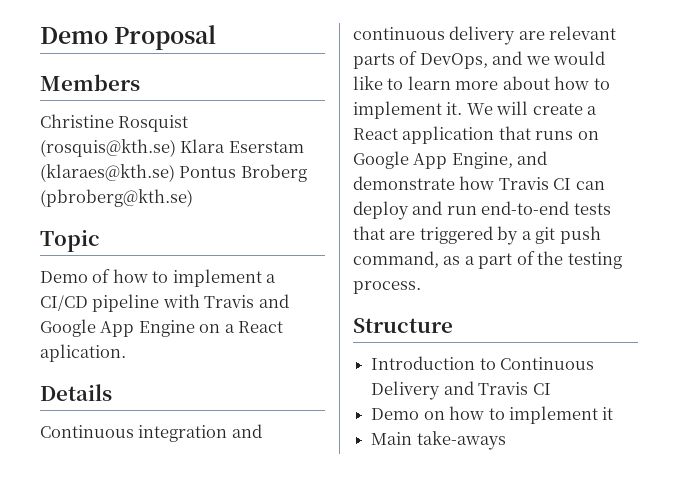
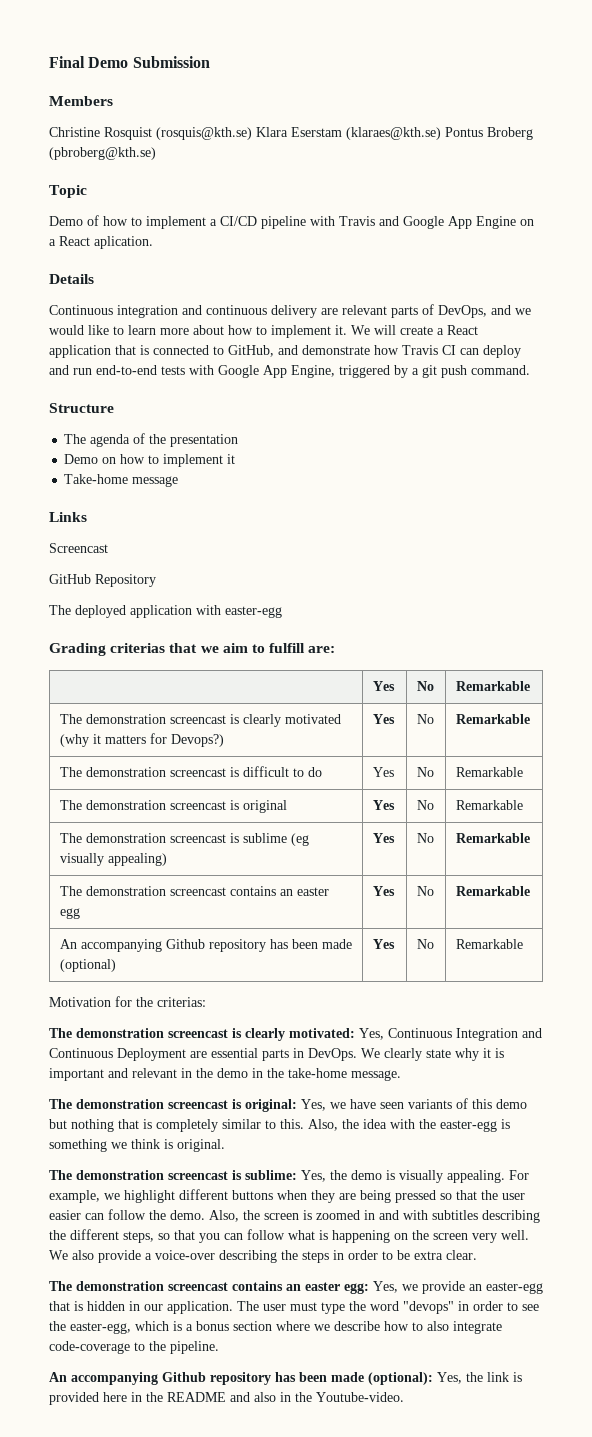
[40,25,217,50] Demo Proposal -> [49,56,210,68] Final Demo Submission
[535,131,599,140] [353,151,513,169] runs on Google App Engine, -> [140,345,274,357] is connected to GitHub,
[353,226,416,240] that are -> [189,365,335,378] with Google App Engine,
[353,251,622,269] [353,281,421,294] [353,318,453,333] [371,356,595,370] [371,381,551,400] command, as a part of the testing process. // Structure // Introduction to Continuous Delivery and Travis CI -> [471,365,530,375] [49,403,114,413] [64,433,239,447] command. // Structure // The agenda of the presentation
[371,431,506,450] Main take-aways -> [64,474,179,487] [49,512,87,522] [49,543,108,553] [49,574,156,587] [49,605,282,618] [49,643,336,656] [372,681,395,691] [416,681,434,691] [455,681,530,691] [59,714,341,727] [59,733,224,747] [372,714,395,724] [416,714,434,724] [455,714,530,724] [59,766,322,777] [372,767,394,777] [416,767,434,777] [455,767,523,777] [59,800,287,813] [372,800,395,810] [416,800,434,810] [455,800,523,810] [59,833,309,846] [59,853,167,866] [372,833,395,843] [416,833,434,843] [455,833,530,843] [59,886,329,896] [59,908,80,919] [372,886,395,896] [416,886,434,896] [455,886,530,896] [59,939,352,952] [59,959,116,972] [372,939,395,949] [416,939,434,949] [455,939,523,949] [49,996,206,1007] [49,1028,542,1041] [49,1048,504,1061] [49,1068,401,1081] [49,1098,527,1112] [49,1119,510,1132] [49,1139,225,1152] [49,1170,529,1183] [49,1189,525,1203] [49,1209,540,1223] [49,1229,529,1243] [49,1250,477,1263] [49,1281,543,1294] [49,1301,539,1314] [49,1321,502,1334] [49,1341,219,1354] [49,1372,522,1385] [49,1392,404,1405] Take-home message // Links // Screencast // GitHub Repository // The deployed application with easter-egg // Grading criterias that we aim to fulfill are: // | Yes | No | Remarkable // The demonstration screencast is clearly motivated (why it matters for Devops?) | Yes | No | Remarkable // The demonstration screencast is difficult to do | Yes | No | Remarkable // The demonstration screencast is original | Yes | No | Remarkable // The demonstration screencast is sublime (eg visually appealing) | Yes | No | Remarkable // The demonstration screencast contains an easter egg | Yes | No | Remarkable // An accompanying Github repository has been made (optional) | Yes | No | Remarkable // Motivation for the criterias: // The demonstration screencast is clearly motivated: Yes, Continuous Integration and Continuous Deployment are essential parts in DevOps. We clearly state why it is important and relevant in the demo in the take-home message. // The demonstration screencast is original: Yes, we have seen variants of this demo but nothing that is completely similar to this. Also, the idea with the easter-egg is something we think is original. // The demonstration screencast is sublime: Yes, the demo is visually appealing. For example, we highlight different buttons when they are being pressed so that the user easier can follow the demo. Also, the screen is zoomed in and with subtitles describing the different steps, so that you can follow what is happening on the screen very well. We also provide a voice-over describing the steps in order to be extra clear. // The demonstration screencast contains an easter egg: Yes, we provide an easter-egg that is hidden in our application. The user must type the word "devops" in order to see the easter-egg, which is a bonus section where we describe how to also integrate code-coverage to the pipeline. // An accompanying Github repository has been made (optional): Yes, the link is provided here in the README and also in the Youtube-video.

